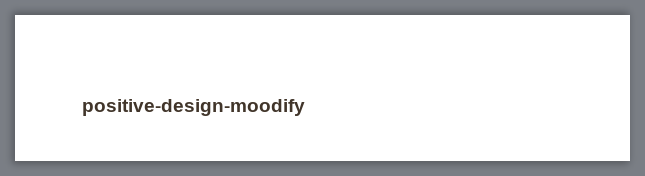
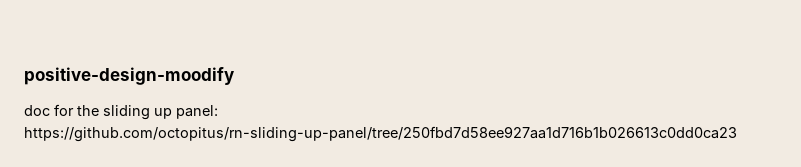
(305, 107) none -> [24,104,218,120] [24,126,737,142] // doc for the sliding up panel: https://github.com/octopitus/rn-sliding-up-panel/tree/250fbd7d58ee927aa1d716b1b026613c0dd0ca23

